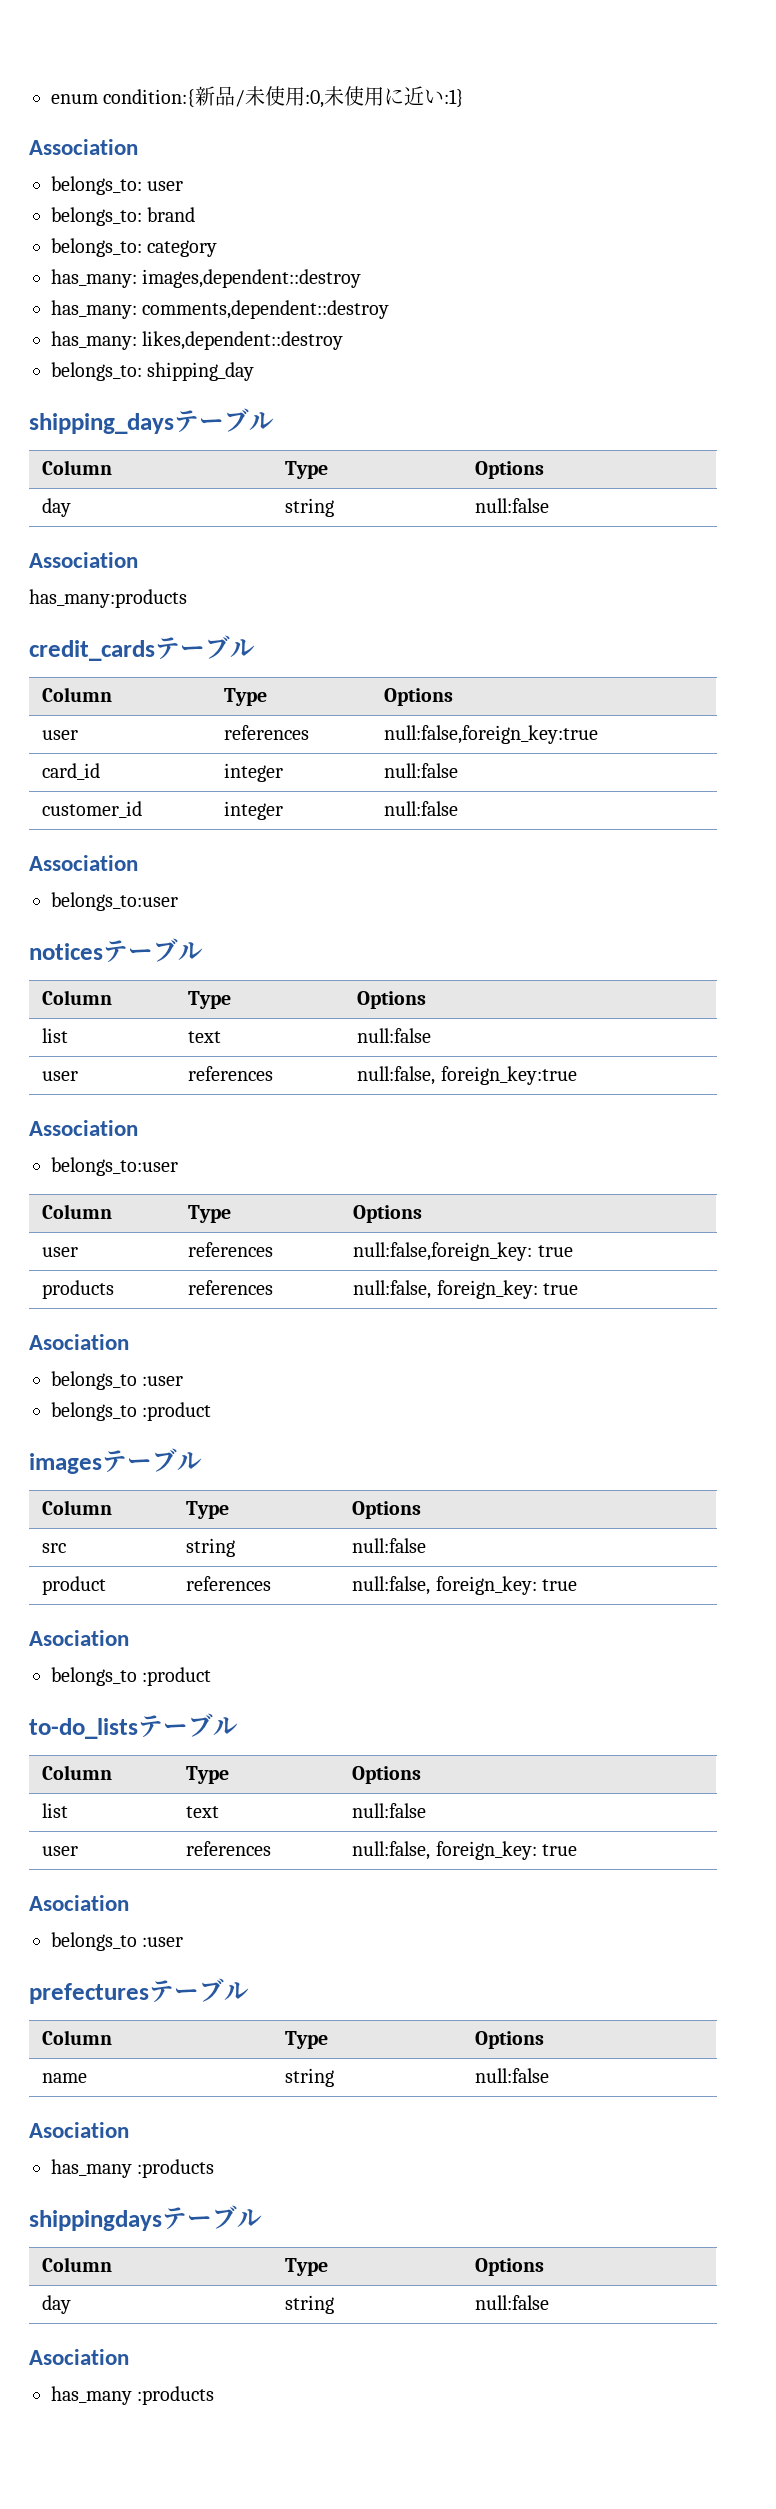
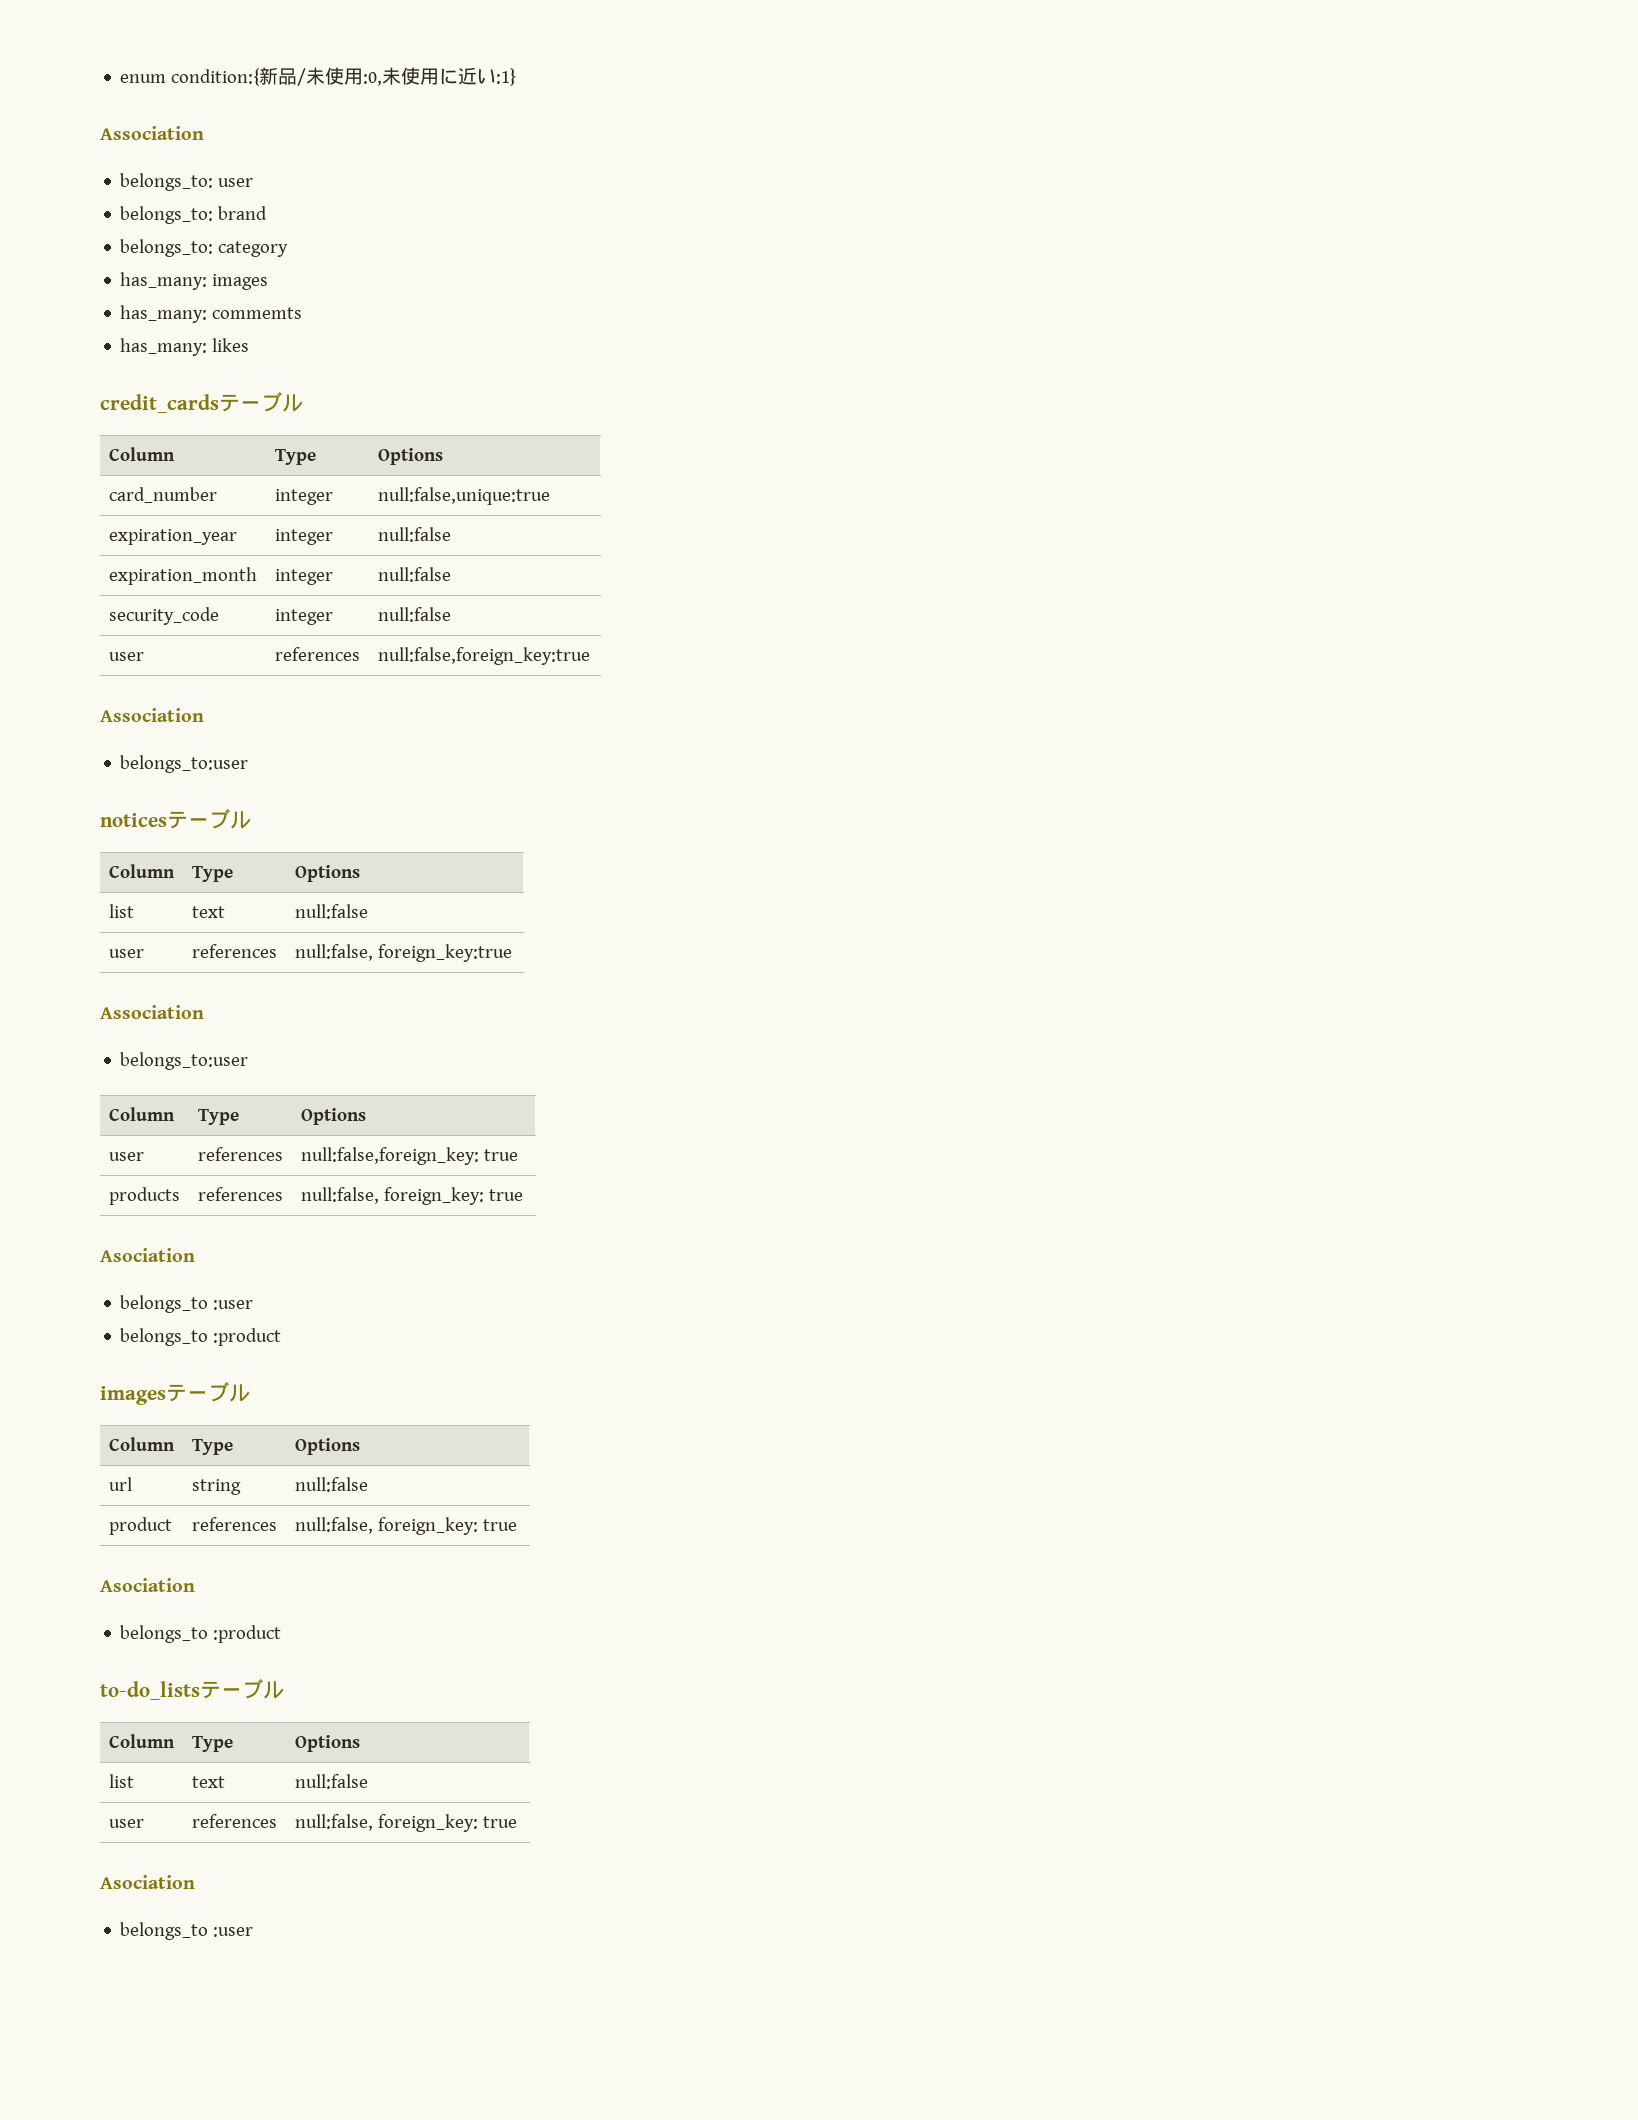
[142,269,362,288] [51,300,390,319] [51,331,344,350] [51,362,255,381] [29,408,274,434] [42,460,113,475] [285,461,329,479] [475,461,545,479] [42,498,72,517] [285,498,335,517] [475,498,550,513] [29,552,138,568] [29,589,187,608] images,dependent::destroy // has_many: comments,dependent::destroy // has_many: likes,dependent::destroy // belongs_to: shipping_day // shipping_daysテーブル // Column | Type | Options // day | string | null:false // Association // has_many:products -> [212,274,269,290] [120,305,303,323] [120,338,250,356] images // has_many: commemts // has_many: likes
[42,730,79,740] [224,725,310,740] [384,725,599,744] [42,763,101,780] [224,763,284,782] [384,763,459,778] [42,801,143,818] [224,801,284,820] [384,801,459,816] user | references | null:false,foreign_key:true // card_id | integer | null:false // customer_id | integer | null:false -> [108,487,217,503] [274,489,333,505] [377,487,550,505] [108,529,237,545] [274,529,333,545] [377,527,451,542] [108,567,257,585] [274,569,333,585] [377,567,451,582] [108,607,219,625] [274,609,333,625] [377,607,451,622] [108,652,144,661] [274,647,360,661] [377,647,590,665] card_number | integer | null:false,unique:true // expiration_year | integer | null:false // expiration_month | integer | null:false // security_code | integer | null:false // user | references | null:false,foreign_key:true
[42,1543,67,1553] src -> [108,1477,132,1491] url
[29,1978,249,2004] [42,2030,113,2045] [285,2031,329,2049] [475,2031,545,2049] [42,2073,88,2083] [285,2068,335,2087] [475,2068,550,2083] [29,2122,129,2138] [51,2159,215,2178] [29,2205,262,2231] [42,2257,113,2272] [285,2258,329,2276] [475,2258,545,2276] [42,2295,72,2314] [285,2295,335,2314] [475,2295,550,2310] [29,2349,129,2365] [51,2386,215,2405] // prefecturesテーブル // Column | Type | Options // name | string | null:false // Asociation // has_many :products // shippingdaysテーブル // Column | Type | Options // day | string | null:false // Asociation // has_many :products -> (254, 1932) none

